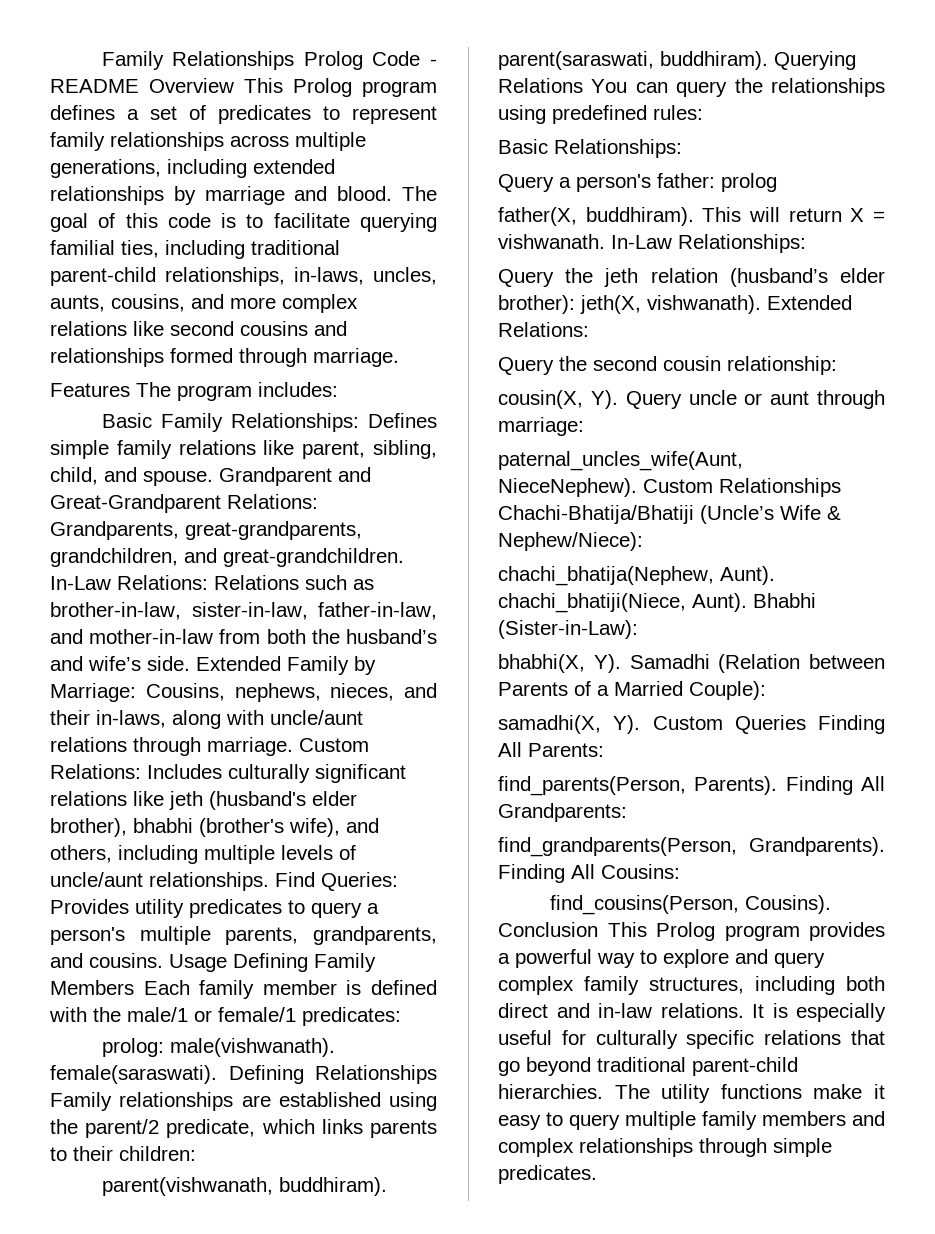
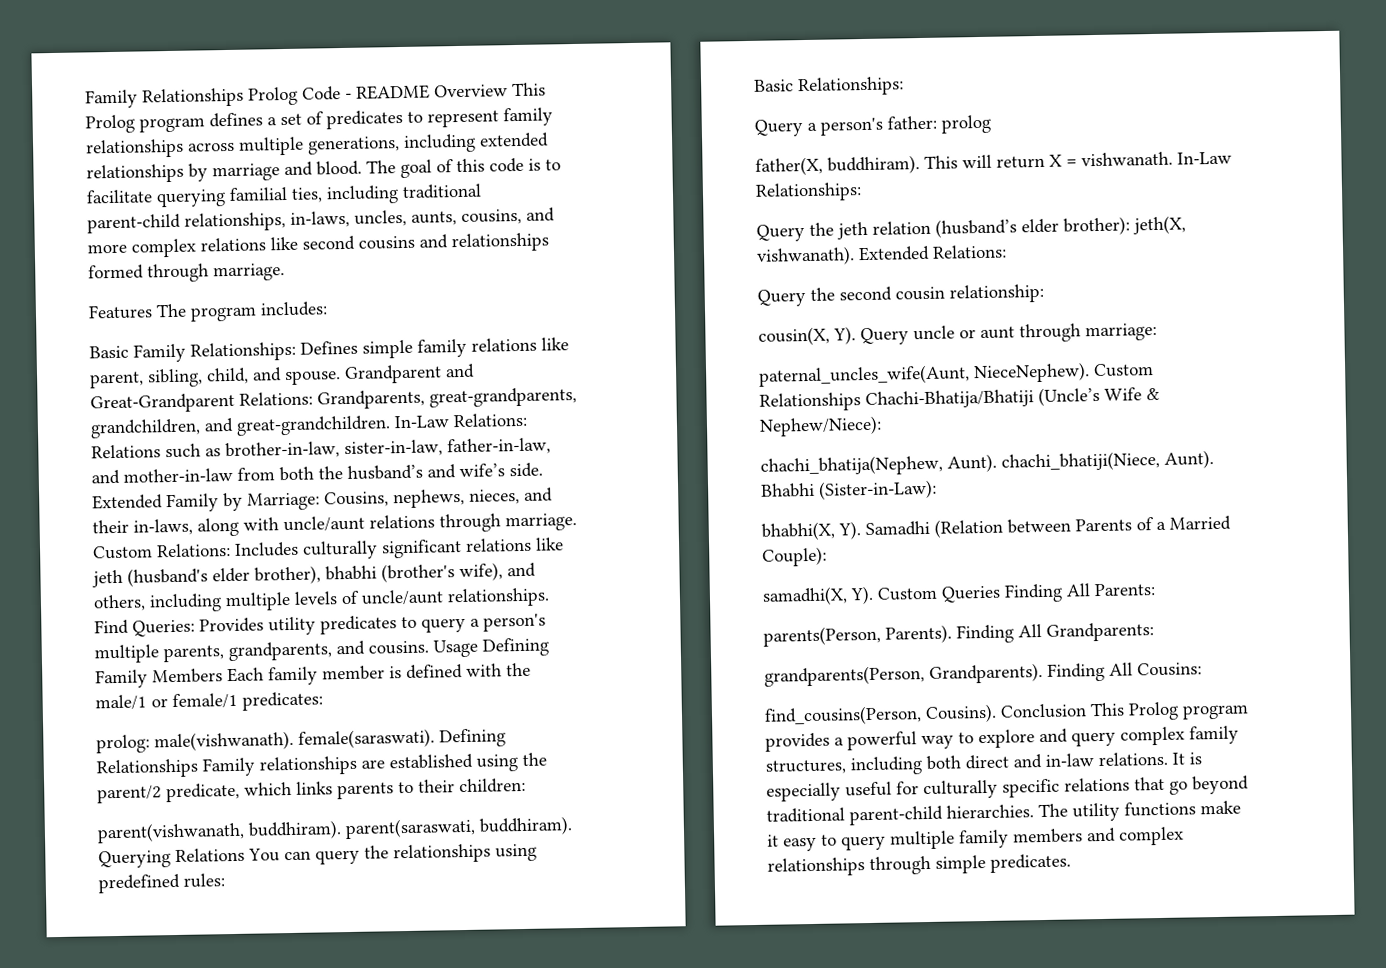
[498,776,686,796] find_parents(Person, -> [763,625,881,647] parents(Person,
[498,837,737,857] find_grandparents(Person, -> [764,665,925,687] grandparents(Person,

